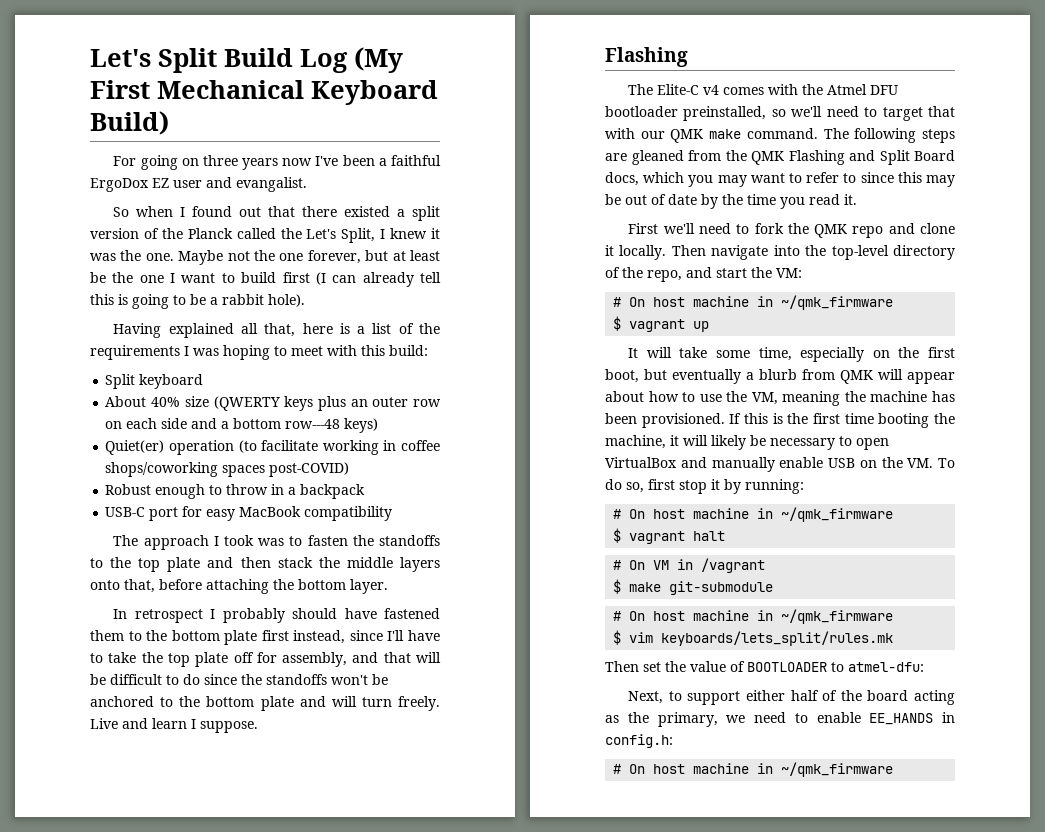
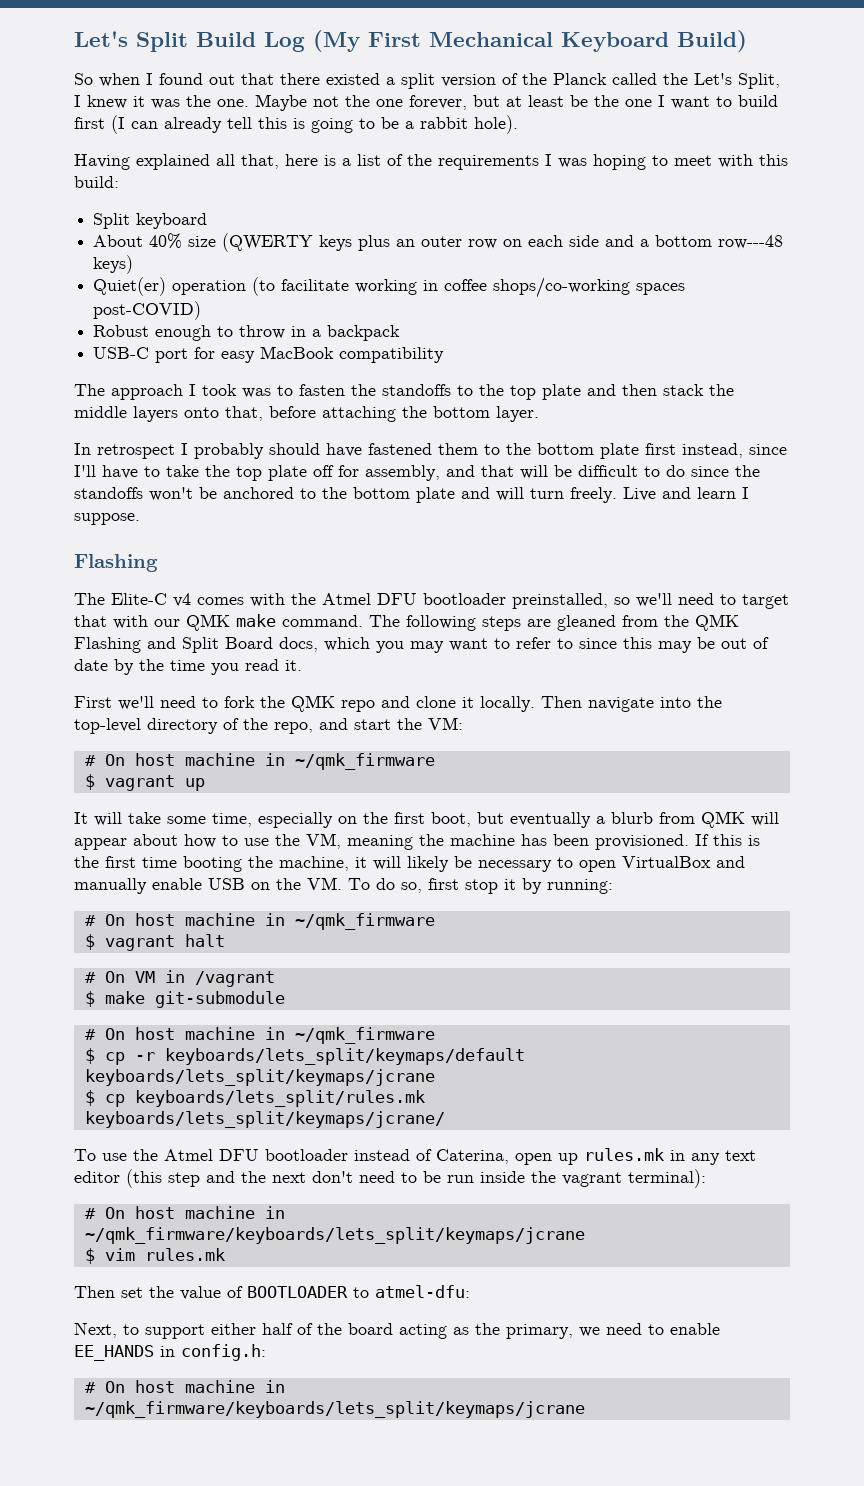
[113,155,441,170] [90,177,307,192] // For going on three years now I've been a faithful ErgoDox EZ user and evangalist. -> (747, 41) none
[105,462,219,477] shops/coworking -> [493,277,631,298] shops/co-working
(894, 616) none -> [84,1048,525,1065] [84,1069,435,1086] [84,1090,425,1107] [84,1111,445,1128] [74,1148,756,1165] [74,1169,706,1188] [84,1206,285,1219] [84,1227,585,1244] // $ cp -r keyboards/lets_split/keymaps/default keyboards/lets_split/keymaps/jcrane // $ cp keyboards/lets_split/rules.mk keyboards/lets_split/keymaps/jcrane/ // To use the Atmel DFU bootloader instead of Caterina, open up rules.mk in any text editor (this step and the next don't need to be run inside the vagrant terminal): // # On host machine in ~/qmk_firmware/keyboards/lets_split/keymaps/jcrane
[661,631,894,646] keyboards/lets_split/rules.mk -> [144,1248,225,1261] rules.mk
[781,762,894,777] ~/qmk_firmware -> [84,1401,585,1418] ~/qmk_firmware/keyboards/lets_split/keymaps/jcrane

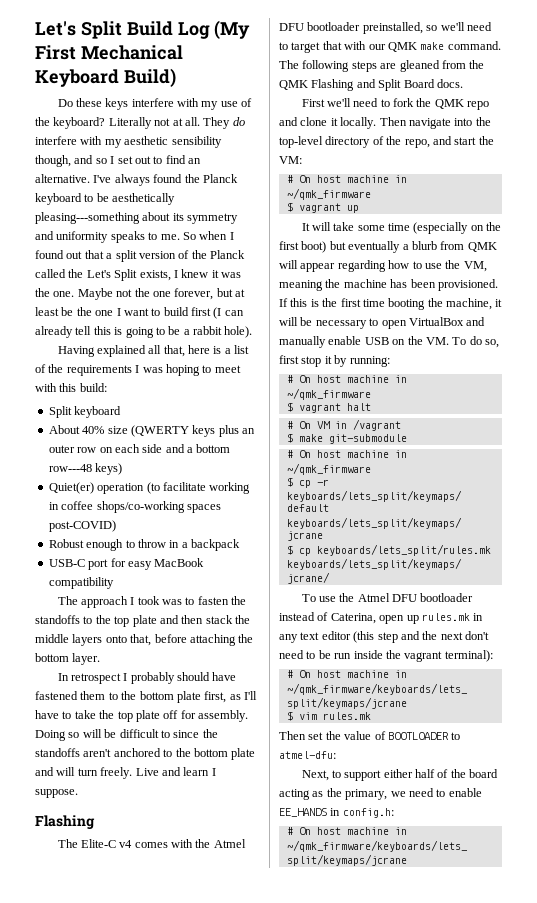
(747, 41) none -> [57,98,253,110] [35,117,245,129] [35,136,222,148] [35,155,201,167] [35,174,238,186] [35,193,176,205] [35,212,239,224] [35,231,180,243] Do these keys interfere with my use of the keyboard? Literally not at all. They do interfere with my aesthetic sensibility though, and so I set out to find an alternative. I've always found the Planck keyboard to be aesthetically pleasing---something about its symmetry and uniformity speaks to me.
[280,73,380,85] there existed -> (104, 254) none
[738,73,780,89] Split, -> [114,269,171,281] Split exists,
[645,443,787,458] first instead, since -> [204,691,241,703] first, as
[365,465,514,481] assembly, and that -> [198,710,248,722] [35,730,80,741] assembly. Doing so
[666,465,685,477] do -> (170, 734) none
[149,487,217,501] won't be -> [83,749,112,757] aren't
[279,637,769,653] [74,659,302,675] docs, which you may want to refer to since this may be out of date by the time you read it. -> [436,79,463,88] docs.
[212,812,333,828] time, especially -> [388,222,469,234] time (especially
[431,812,471,827] boot, -> [301,241,327,253] boot)
[133,834,178,846] about -> [337,260,386,272] regarding
[407,856,449,872] likely -> (298, 321) none

